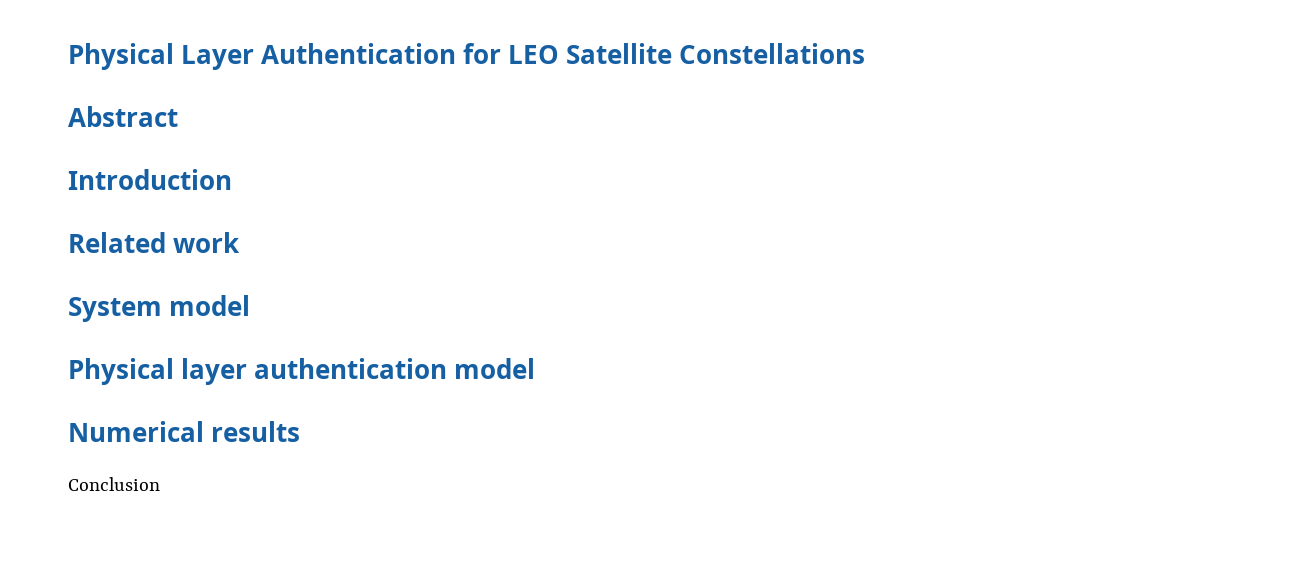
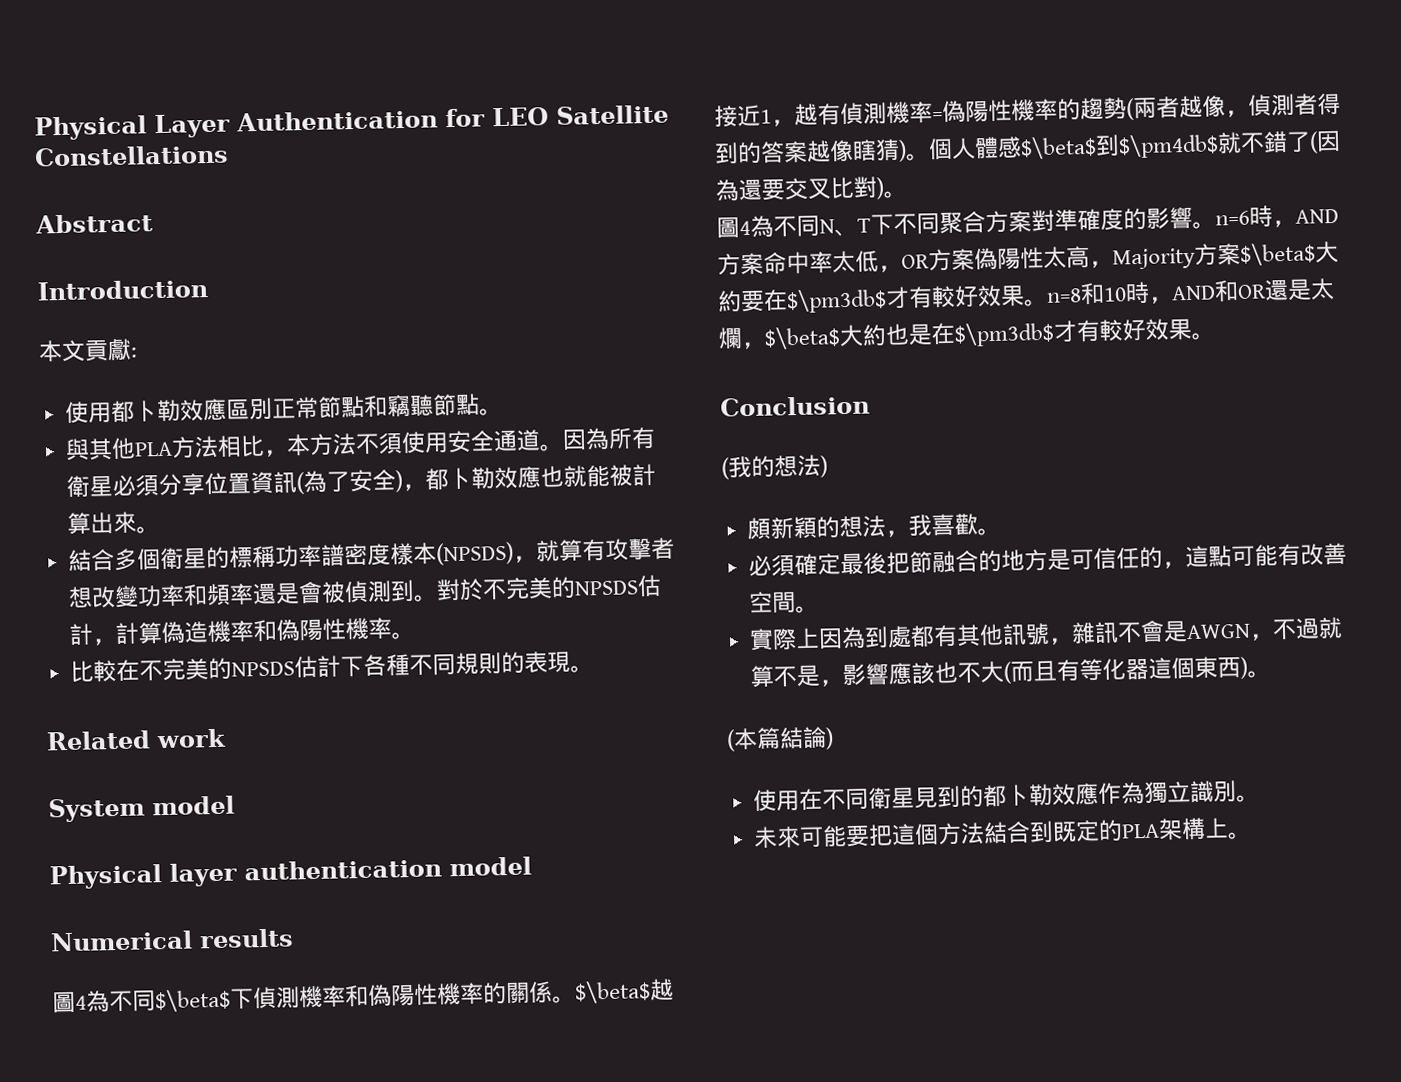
(232, 179) none -> [38,338,138,363] [64,393,503,424] [64,426,656,461] [65,463,656,498] [66,511,160,535] [67,537,675,572] [67,574,662,609] [68,617,415,646] [69,651,594,683] // 本文貢獻: // 使用都卜勒效應區別正常節點和竊聽節點。 // 與其他PLA方法相比，本方法不須使用安全通道。因為所有衛星必須分享位置資訊(為了安全)，都卜勒效應也就能被計算出來。 // 結合多個衛星的標稱功率譜密度樣本(NPSDS)，就算有攻擊者想改變功率和頻率還是會被偵測到。對於不完美的NPSDS估計，計算偽造機率和偽陽性機率。 // 比較在不完美的NPSDS估計下各種不同規則的表現。
[68,477,160,491] Conclusion -> [52,978,674,1014] [714,92,1341,128] [714,130,1341,165] [715,176,908,202] [716,205,1339,239] [717,240,1339,276] [717,278,1335,314] [718,318,1215,350] [720,395,870,417] [721,454,828,480] [746,513,1001,541] [747,542,1347,577] [748,591,819,614] [748,616,1343,652] [749,656,1271,689] [726,726,834,752] [752,780,1260,812] [752,817,1252,849] 圖4為不同$\beta$下偵測機率和偽陽性機率的關係。$\beta$越接近1，越有偵測機率=偽陽性機率的趨勢(兩者越像，偵測者得到的答案越像瞎猜)。個人體感$\beta$到$\pm4db$就不錯了(因為還要交叉比對)。 // 圖4為不同N、T下不同聚合方案對準確度的影響。n=6時，AND方案命中率太低，OR方案偽陽性太高，Majority方案$\beta$大約要在$\pm3db$才有較好效果。n=8和10時，AND和OR還是太爛，$\beta$大約也是在$\pm3db$才有較好效果。 // Conclusion // (我的想法) // 頗新穎的想法，我喜歡。 // 必須確定最後把節融合的地方是可信任的，這點可能有改善空間。 // 實際上因為到處都有其他訊號，雜訊不會是AWGN，不過就算不是，影響應該也不大(而且有等化器這個東西)。 // (本篇結論) // 使用在不同衛星見到的都卜勒效應作為獨立識別。 // 未來可能要把這個方法結合到既定的PLA架構上。

